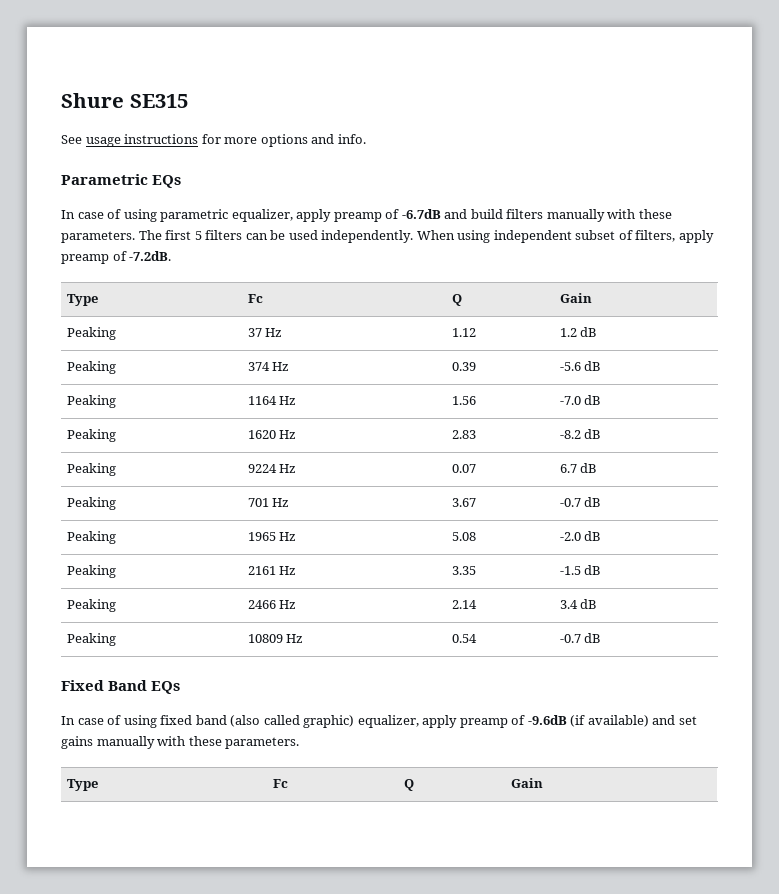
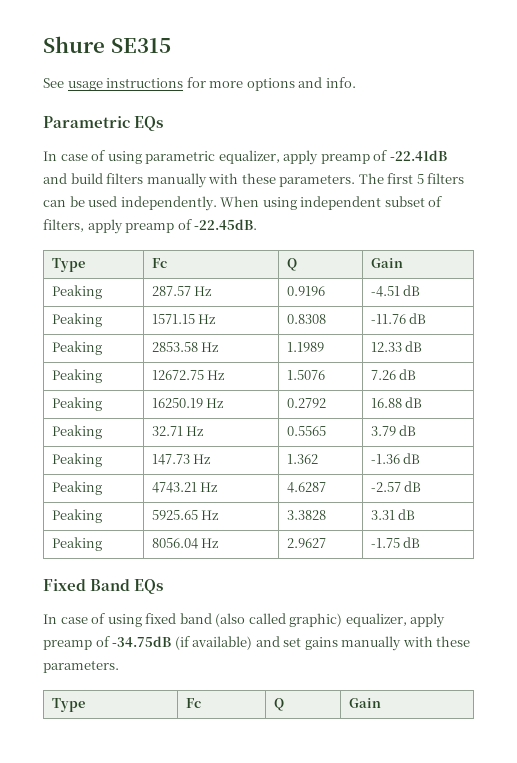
[401,209,441,219] -6.7dB -> [389,150,447,161] -22.41dB
[129,251,172,261] -7.2dB. -> [194,219,258,230] -22.45dB.
[247,328,283,337] [451,328,476,337] [559,327,598,337] [66,361,116,374] [247,362,290,371] [451,362,476,371] [559,361,602,371] [66,395,116,408] [247,396,297,405] [451,396,476,405] [559,395,602,405] [66,429,116,442] [247,430,297,439] [451,430,476,439] [559,429,602,439] [66,463,116,476] [247,464,297,473] [451,464,476,473] [559,463,598,473] [66,497,116,510] [247,498,290,507] [451,498,476,507] [559,497,602,507] [66,531,116,544] [247,532,297,541] [451,532,476,541] [559,531,602,541] [66,565,116,578] [247,566,297,575] [451,566,476,575] [559,565,602,575] [66,599,116,612] [247,600,297,609] [451,600,477,609] [559,599,598,609] [66,633,116,646] [247,634,304,643] [451,634,477,643] [559,634,581,643] 37 Hz | 1.12 | 1.2 dB // Peaking | 374 Hz | 0.39 | -5.6 dB // Peaking | 1164 Hz | 1.56 | -7.0 dB // Peaking | 1620 Hz | 2.83 | -8.2 dB // Peaking | 9224 Hz | 0.07 | 6.7 dB // Peaking | 701 Hz | 3.67 | -0.7 dB // Peaking | 1965 Hz | 5.08 | -2.0 dB // Peaking | 2161 Hz | 3.35 | -1.5 dB // Peaking | 2466 Hz | 2.14 | 3.4 dB // Peaking | 10809 Hz | 0.54 | -0.7 -> [151,286,213,296] [286,286,325,296] [370,285,421,297] [51,313,102,327] [151,314,217,324] [286,314,326,324] [370,313,427,324] [51,341,102,355] [151,342,220,352] [286,342,324,352] [370,341,423,352] [51,369,102,383] [151,370,226,380] [286,370,325,380] [370,369,417,380] [51,397,102,411] [151,398,225,408] [286,398,326,408] [370,397,423,408] [51,425,102,439] [151,426,205,436] [286,426,326,436] [370,425,417,436] [51,453,102,467] [151,454,212,465] [286,454,318,464] [370,453,421,464] [51,481,102,495] [151,482,219,493] [286,482,326,493] [370,481,422,492] [51,509,102,523] [151,510,220,520] [286,510,326,520] [370,509,416,520] [51,537,102,551] [151,538,220,549] [286,538,326,548] [370,538,400,548] 287.57 Hz | 0.9196 | -4.51 dB // Peaking | 1571.15 Hz | 0.8308 | -11.76 dB // Peaking | 2853.58 Hz | 1.1989 | 12.33 dB // Peaking | 12672.75 Hz | 1.5076 | 7.26 dB // Peaking | 16250.19 Hz | 0.2792 | 16.88 dB // Peaking | 32.71 Hz | 0.5565 | 3.79 dB // Peaking | 147.73 Hz | 1.362 | -1.36 dB // Peaking | 4743.21 Hz | 4.6287 | -2.57 dB // Peaking | 5925.65 Hz | 3.3828 | 3.31 dB // Peaking | 8056.04 Hz | 2.9627 | -1.75
[527,715,567,725] -9.6dB -> [112,636,172,647] -34.75dB

